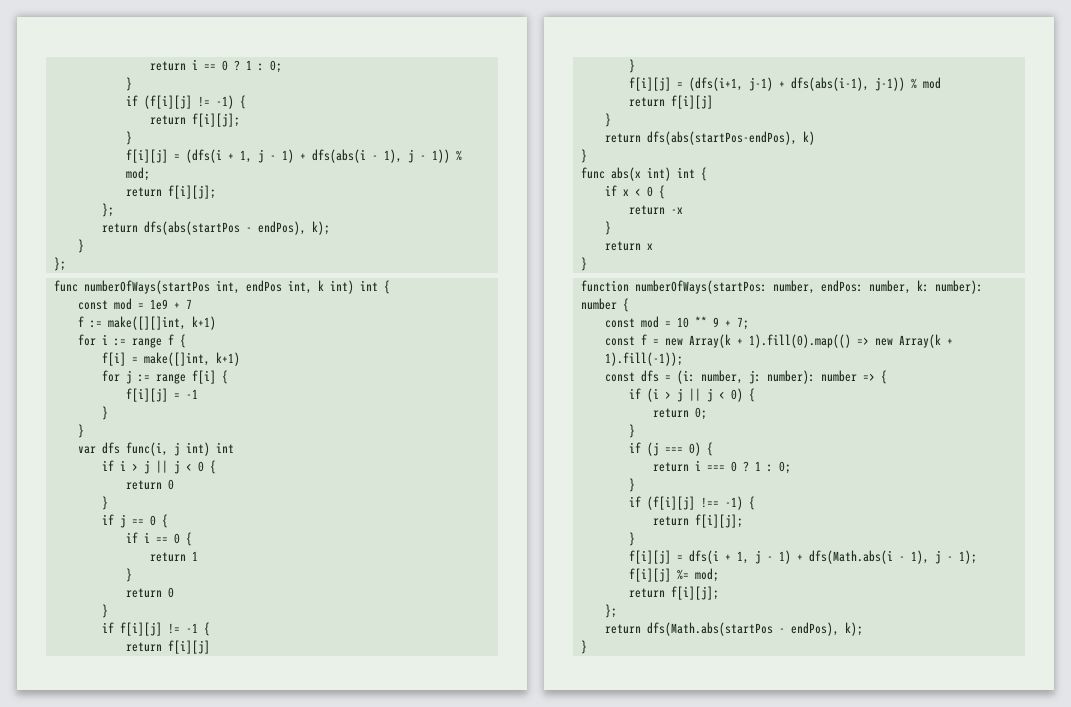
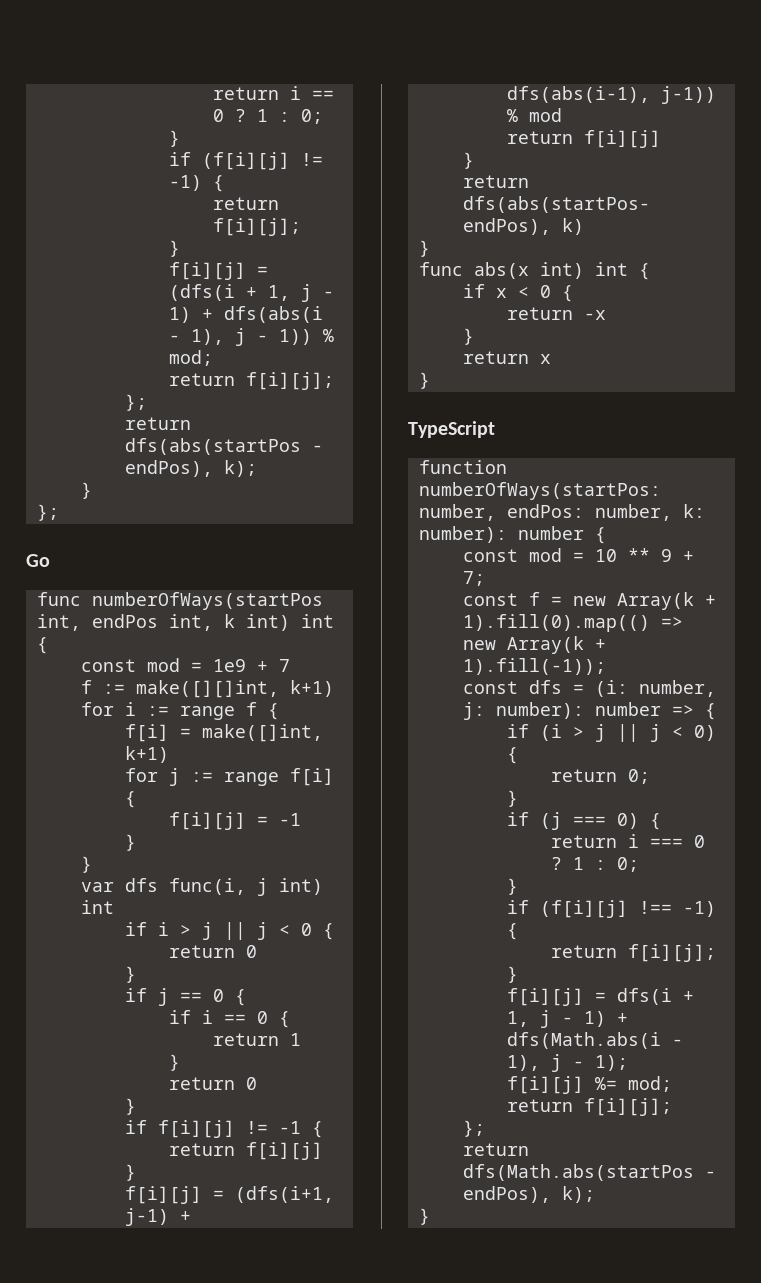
(67, 264) none -> [26,554,50,567] // Go
(588, 264) none -> [408,421,495,438] // TypeScript

